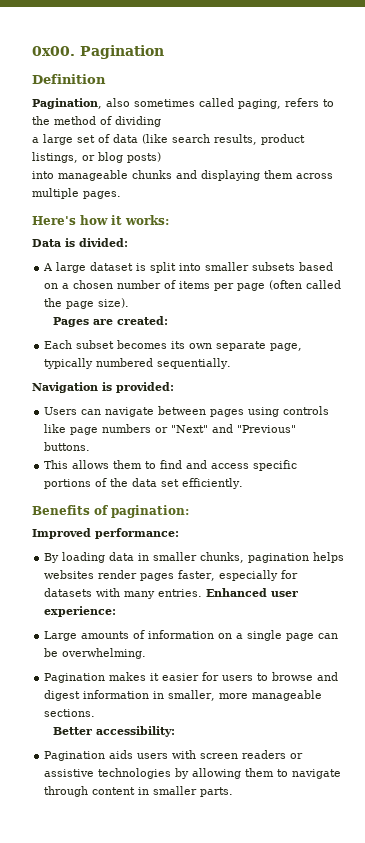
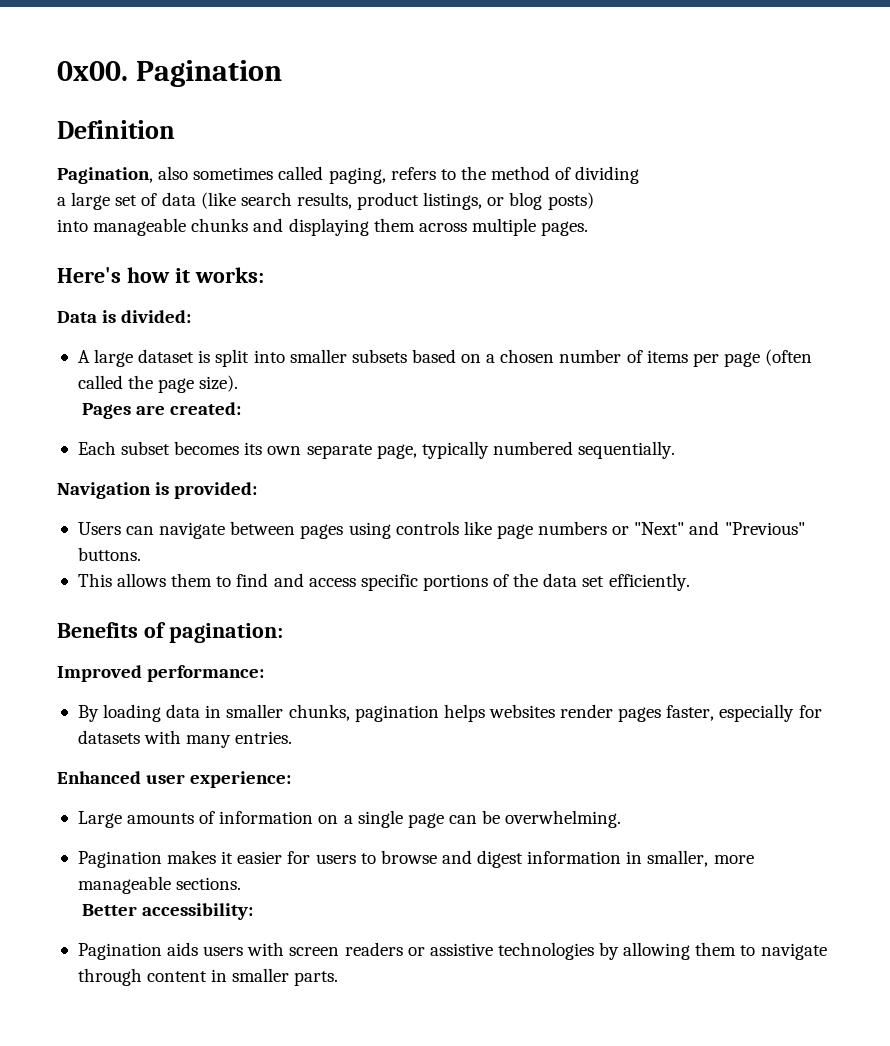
(203, 593) none -> (293, 737) //

